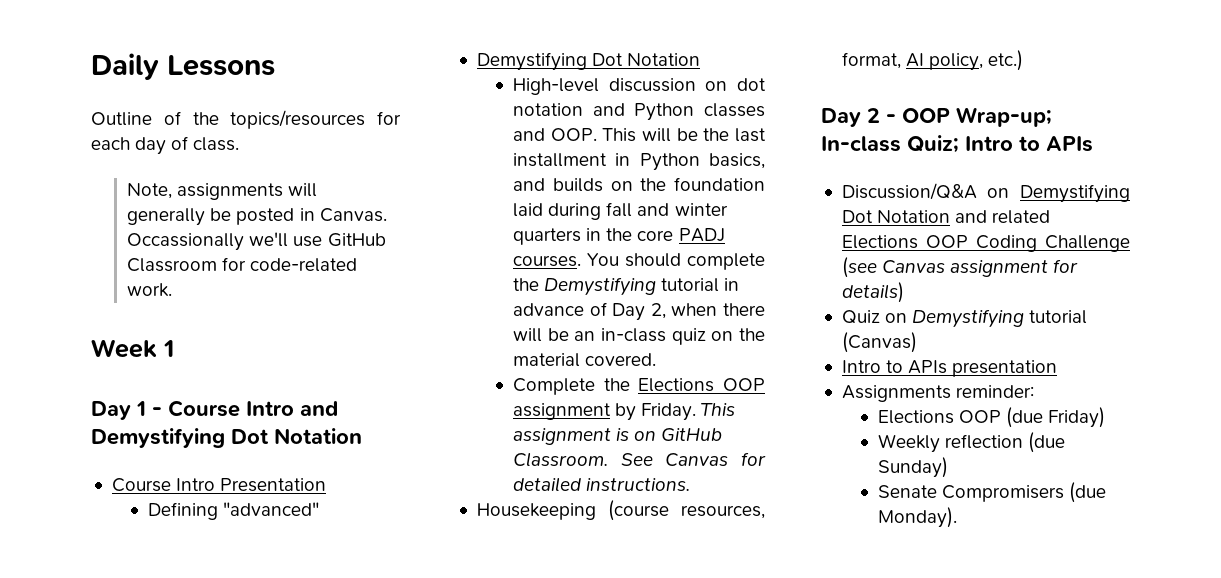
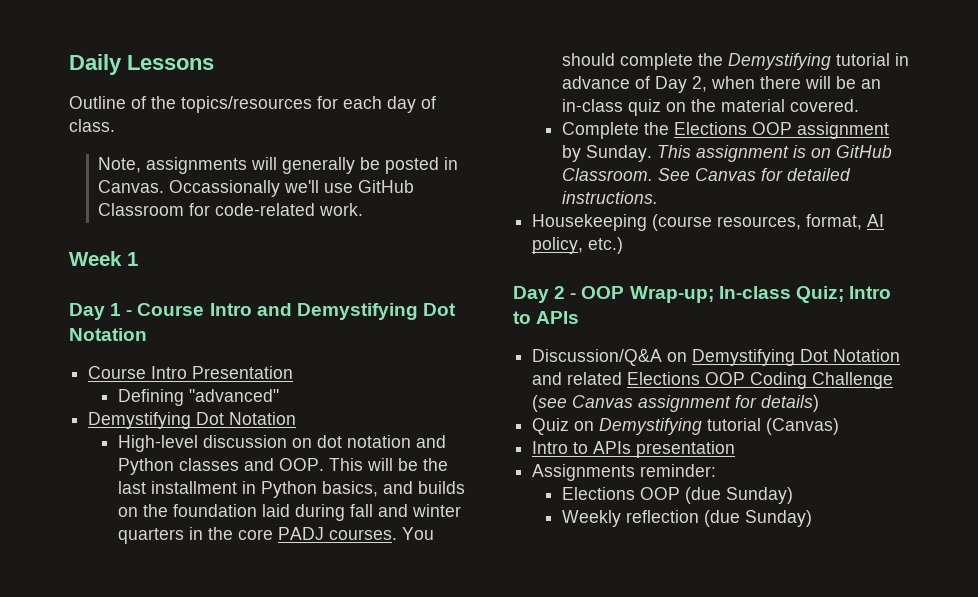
[641,403,697,421] Friday. -> [585,145,652,162] Sunday.
[1048,407,1106,428] Friday) -> [725,487,793,504] Sunday)
[878,482,1107,503] [878,507,958,528] // Senate Compromisers (due Monday). -> (812, 518) none

